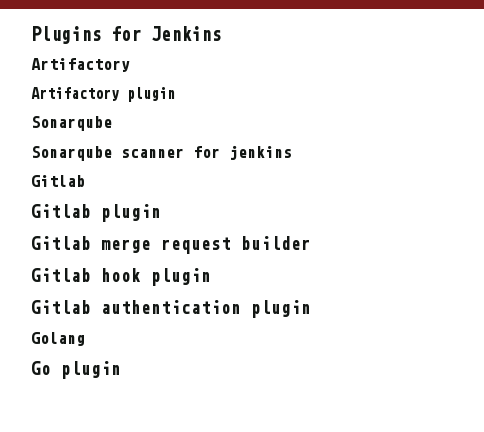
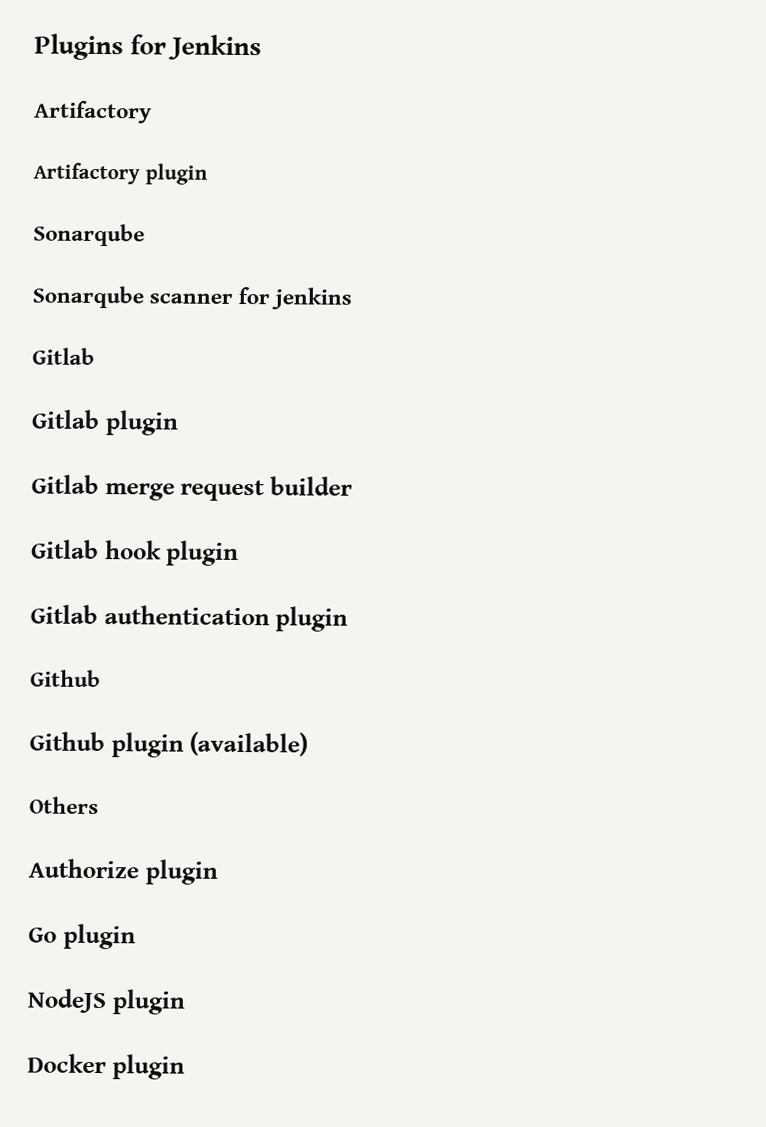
[31,332,85,346] [31,361,51,375] Golang // Go -> [30,669,101,688] [29,731,309,758] [29,796,99,815] [28,858,218,885] [28,923,136,950] [27,988,186,1015] [27,1053,107,1074] Github // Github plugin (available) // Others // Authorize plugin // Go plugin // NodeJS plugin // Docker

